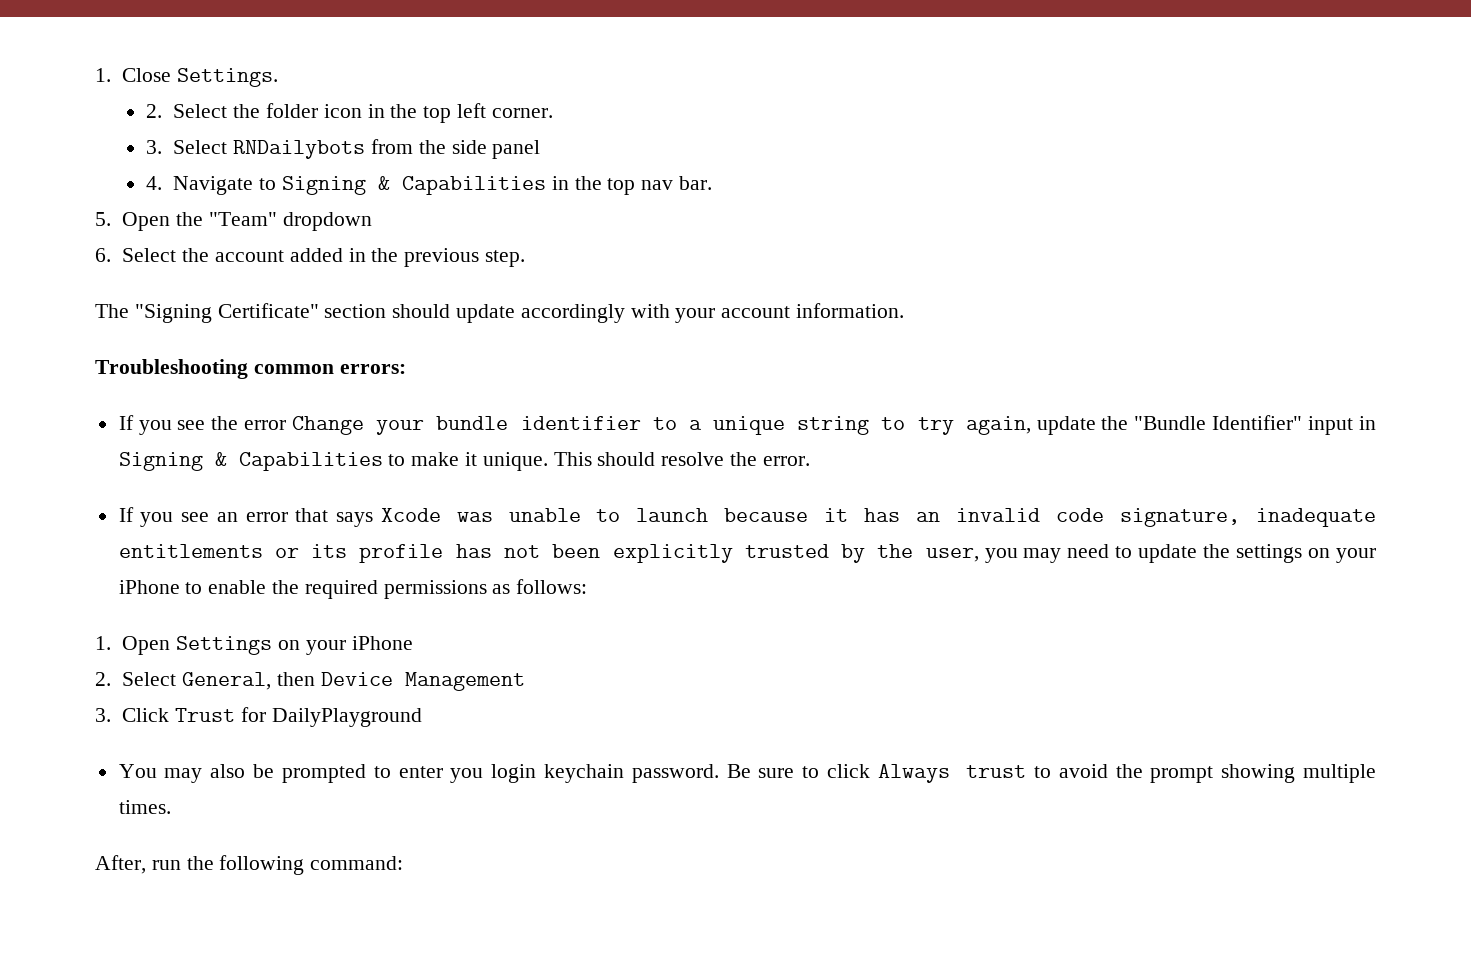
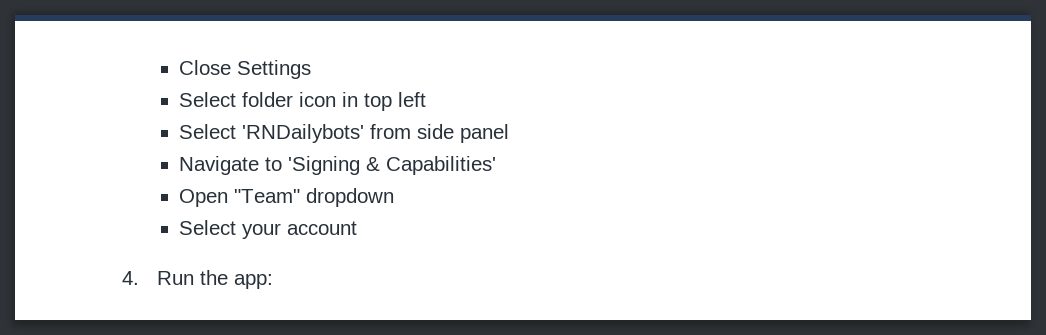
[95,68,279,87] [145,104,261,118] 1. Close Settings. // 2. Select the -> [179,60,312,79] [179,92,237,107] Close Settings // Select
[390,104,418,118] the -> (359, 99) none
[491,108,553,118] [145,139,446,159] corner. // 3. Select RNDailybots from the -> [179,124,412,143] // Select 'RNDailybots' from
[145,176,162,190] 4. -> (510, 133) none
[281,176,712,195] [95,212,372,231] [95,248,525,267] [95,303,905,323] [95,359,406,379] [118,415,1376,435] [118,452,810,471] [118,507,1377,527] [118,544,1376,563] [118,579,588,599] [95,636,413,655] [95,672,525,691] [95,707,422,727] [118,764,1377,783] [118,800,171,814] [95,855,404,875] Signing & Capabilities in the top nav bar. // 5. Open the "Team" dropdown // 6. Select the account added in the previous step. // The "Signing Certificate" section should update accordingly with your account information. // Troubleshooting common errors: // If you see the error Change your bundle identifier to a unique string to try again, update the "Bundle Identifier" input in Signing & Capabilities to make it unique. This should resolve the error. // If you see an error that says Xcode was unable to launch because it has an invalid code signature, inadequate entitlements or its profile has not been explicitly trusted by the user, you may need to update the settings on your iPhone to enable the required permissions as follows: // 1. Open Settings on your iPhone // 2. Select General, then Device Management // 3. Click Trust for DailyPlayground // You may also be prompted to enter you login keychain password. Be sure to click Always trust to avoid the prompt showing multiple times. // After, run the following command: -> [288,156,497,175] [179,188,395,207] [179,220,358,239] [122,270,273,289] 'Signing & Capabilities' // Open "Team" dropdown // Select your account // 4. Run the app:

